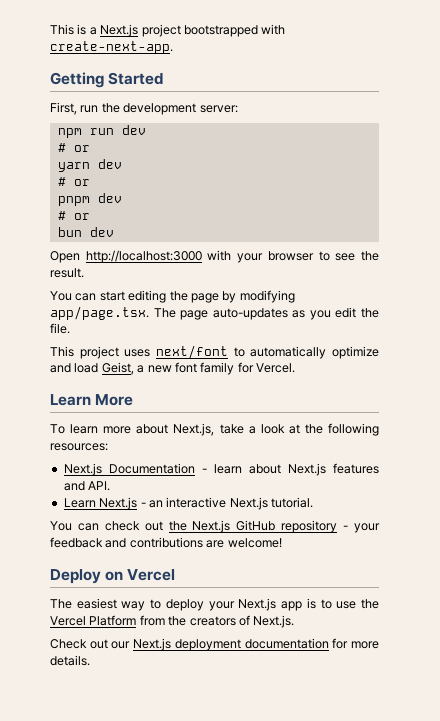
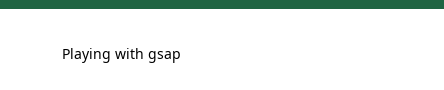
[50,24,286,37] [50,41,173,54] [50,72,164,88] [50,102,238,115] [57,125,146,138] [57,143,90,152] [57,159,122,172] [57,177,90,186] [57,193,122,206] [57,211,90,220] [57,227,114,237] [50,250,380,263] [50,268,84,278] [50,290,295,303] [50,306,379,320] [50,323,70,334] [50,345,379,359] [50,362,295,375] [50,394,134,406] [50,423,379,436] [50,443,108,451] [63,463,379,476] [63,481,111,491] [63,497,313,510] [50,520,380,533] [50,537,282,548] [50,569,176,584] [50,598,380,611] [50,615,295,628] [50,638,379,651] [50,655,90,666] This is a Next.js project bootstrapped with create-next-app. // Getting Started // First, run the development server: // npm run dev // # or // yarn dev // # or // pnpm dev // # or // bun dev // Open http://localhost:3000 with your browser to see the result. // You can start editing the page by modifying app/page.tsx. The page auto-updates as you edit the file. // This project uses next/font to automatically optimize and load Geist, a new font family for Vercel. // Learn More // To learn more about Next.js, take a look at the following resources: // Next.js Documentation - learn about Next.js features and API. // Learn Next.js - an interactive Next.js tutorial. // You can check out the Next.js GitHub repository - your feedback and contributions are welcome! // Deploy on Vercel // The easiest way to deploy your Next.js app is to use the Vercel Platform from the creators of Next.js. // Check out our Next.js deployment documentation for more details. -> [62,48,181,63] Playing with gsap

